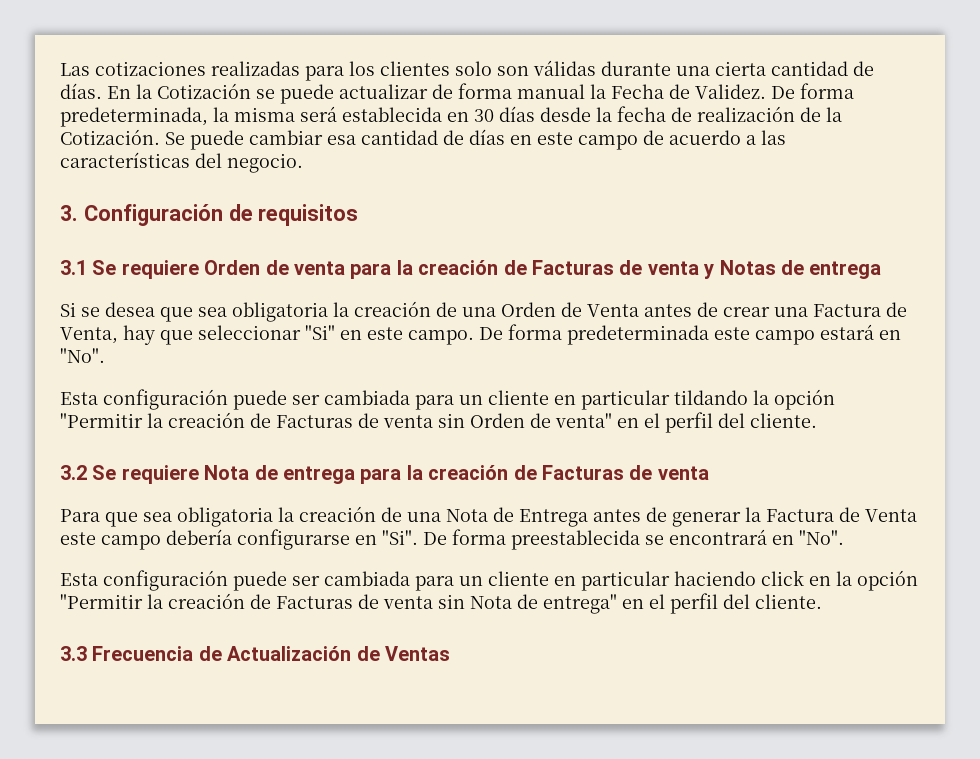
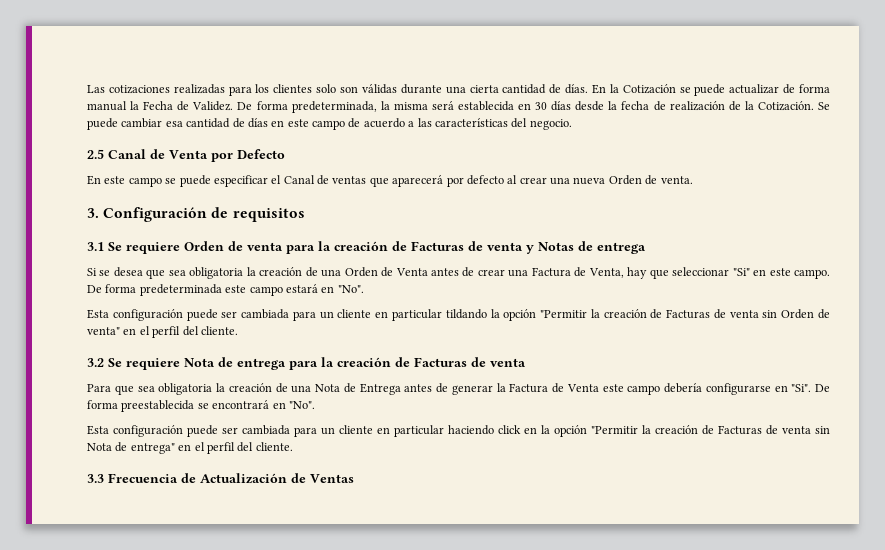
(303, 163) none -> [87,149,285,162] [87,175,693,187] // 2.5 Canal de Venta por Defecto // En este campo se puede especificar el Canal de ventas que aparecerá por defecto al crear una nueva Orden de venta.

